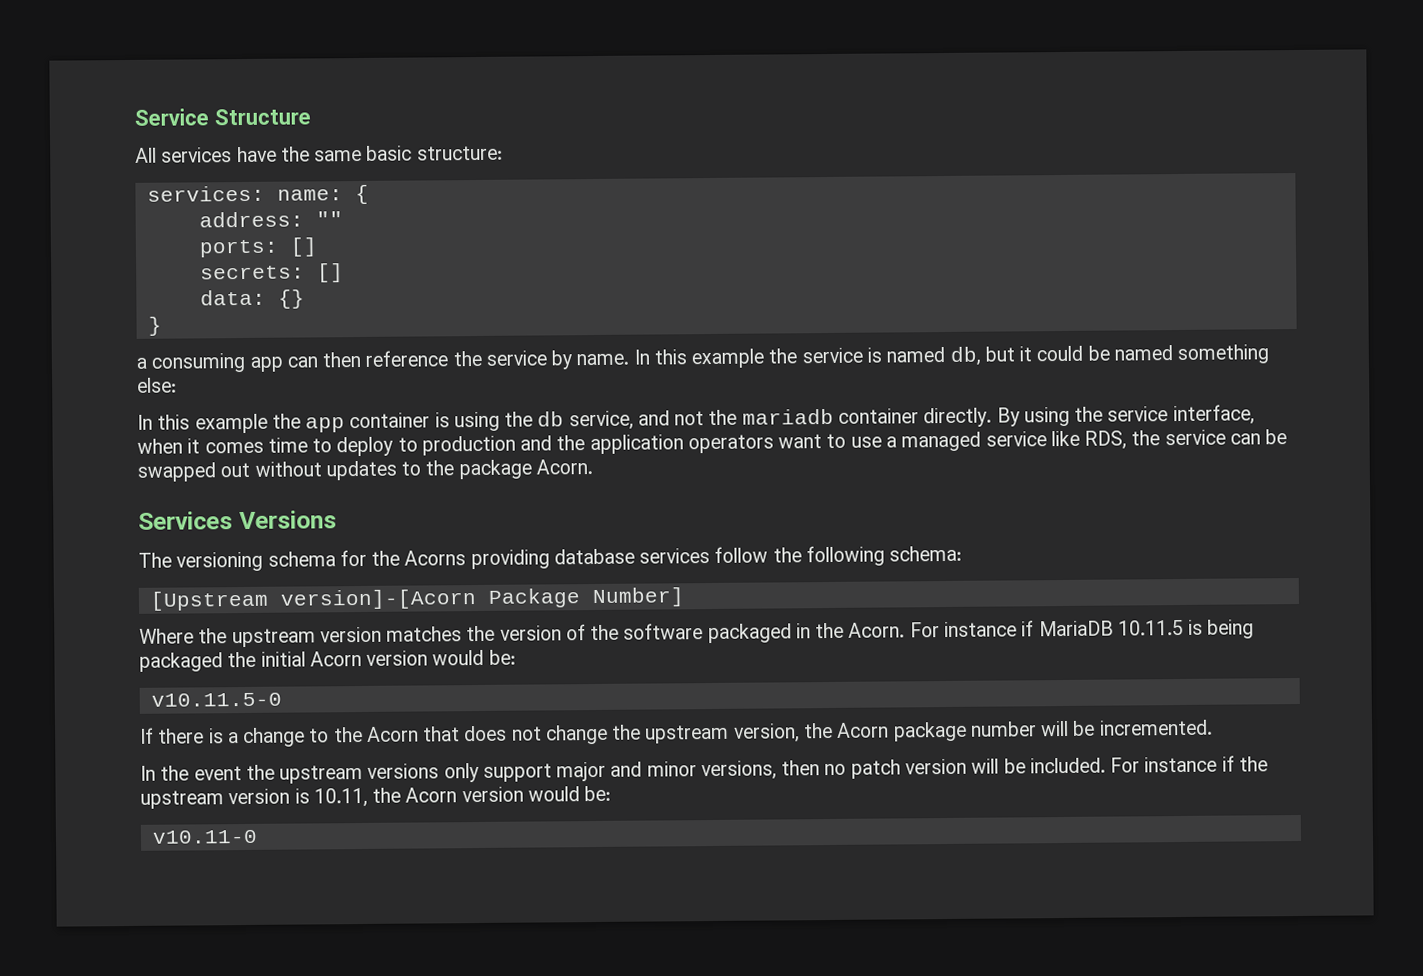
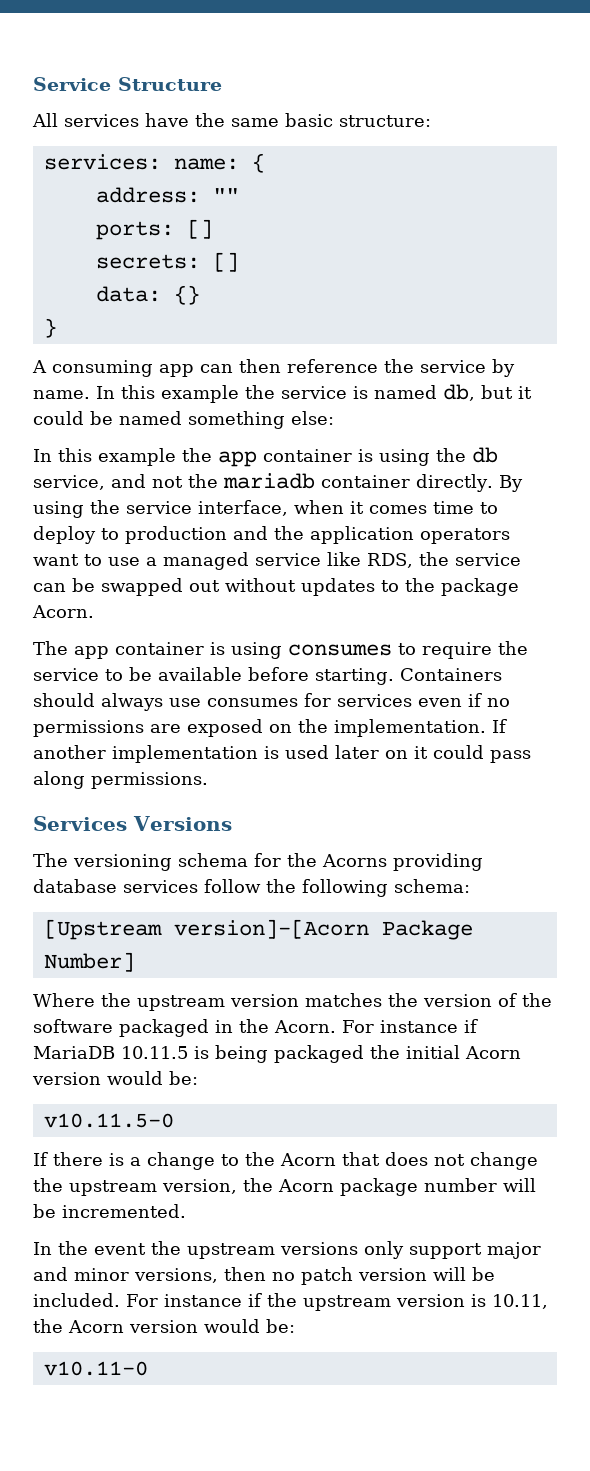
[136,357,147,369] a -> [32,360,47,373] A
(593, 467) none -> [33,641,528,659] [33,667,502,685] [33,693,510,711] [33,719,507,737] [33,745,531,763] [33,771,208,789] // The app container is using consumes to require the service to be available before starting. Containers should always use consumes for services even if no permissions are exposed on the implementation. If another implementation is used later on it could pass along permissions.

